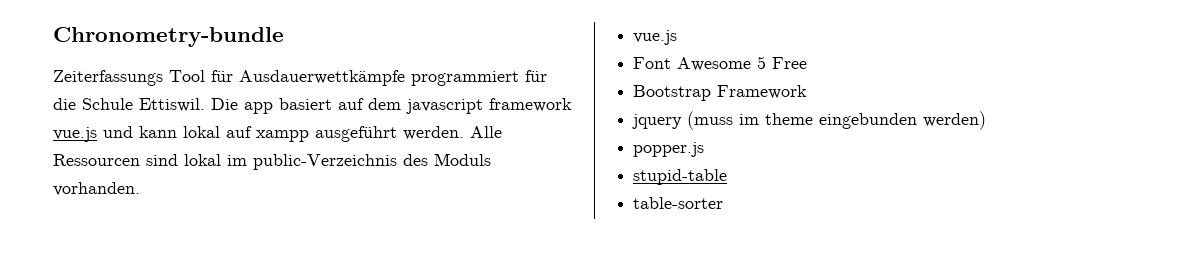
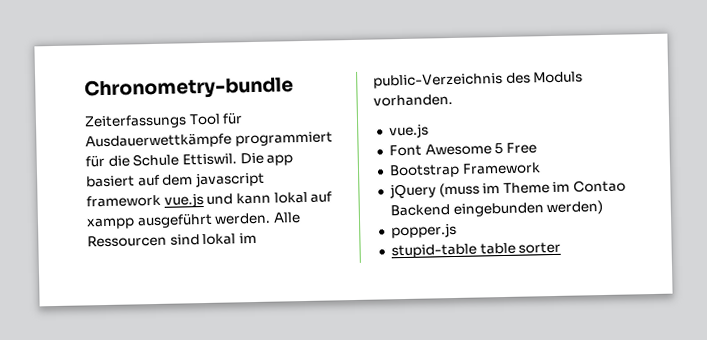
[632,114,683,129] jquery -> [388,183,436,199] jQuery
[765,113,814,125] theme -> [502,179,627,195] [389,204,450,217] Theme im Contao Backend
[633,197,724,209] // table-sorter -> [479,241,562,255] table sorter

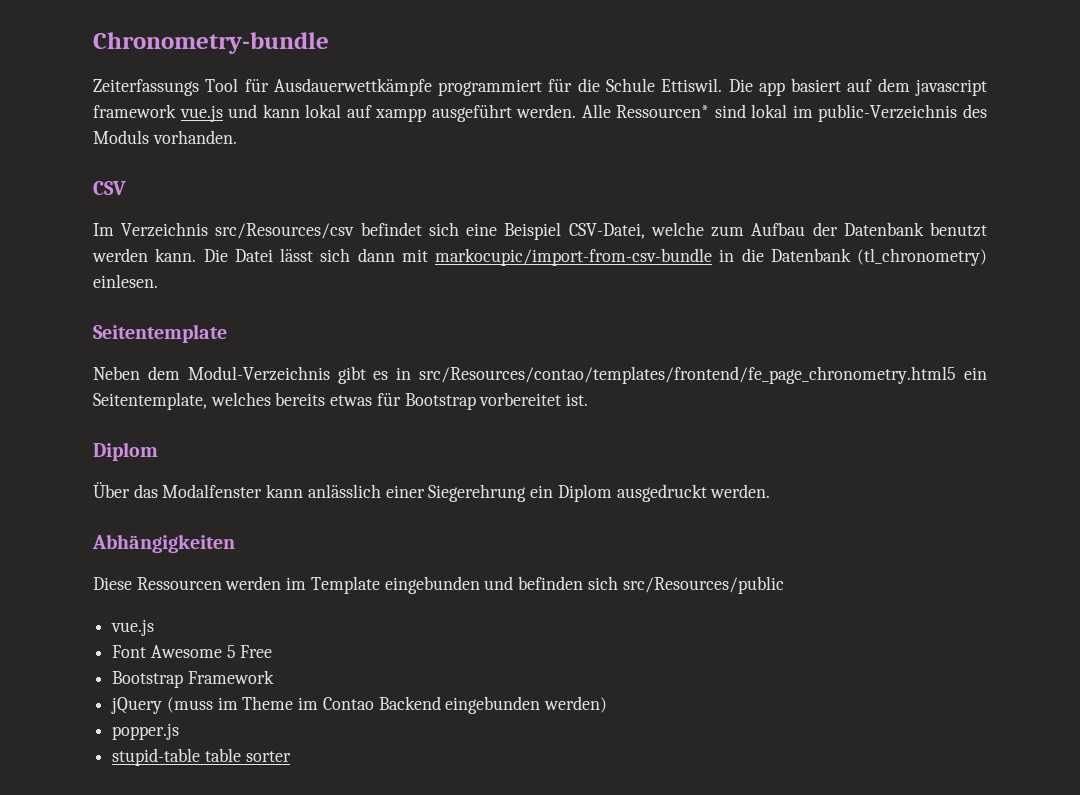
[87,234,167,248] Ressourcen -> [616,105,710,118] Ressourcen*
(453, 100) none -> [93,181,126,195] [93,222,988,240] [92,248,987,266] [93,274,158,288] [93,324,227,343] [93,366,987,384] [93,392,589,410] [93,442,158,461] [93,482,771,502] [92,534,235,553] [93,576,784,594] // CSV // Im Verzeichnis src/Resources/csv befindet sich eine Beispiel CSV-Datei, welche zum Aufbau der Datenbank benutzt werden kann. Die Datei lässt sich dann mit markocupic/import-from-csv-bundle in die Datenbank (tl_chronometry) einlesen. // Seitentemplate // Neben dem Modul-Verzeichnis gibt es in src/Resources/contao/templates/frontend/fe_page_chronometry.html5 ein Seitentemplate, welches bereits etwas für Bootstrap vorbereitet ist. // Diplom // Über das Modalfenster kann anlässlich einer Siegerehrung ein Diplom ausgedruckt werden. // Abhängigkeiten // Diese Ressourcen werden im Template eingebunden und befinden sich src/Resources/public

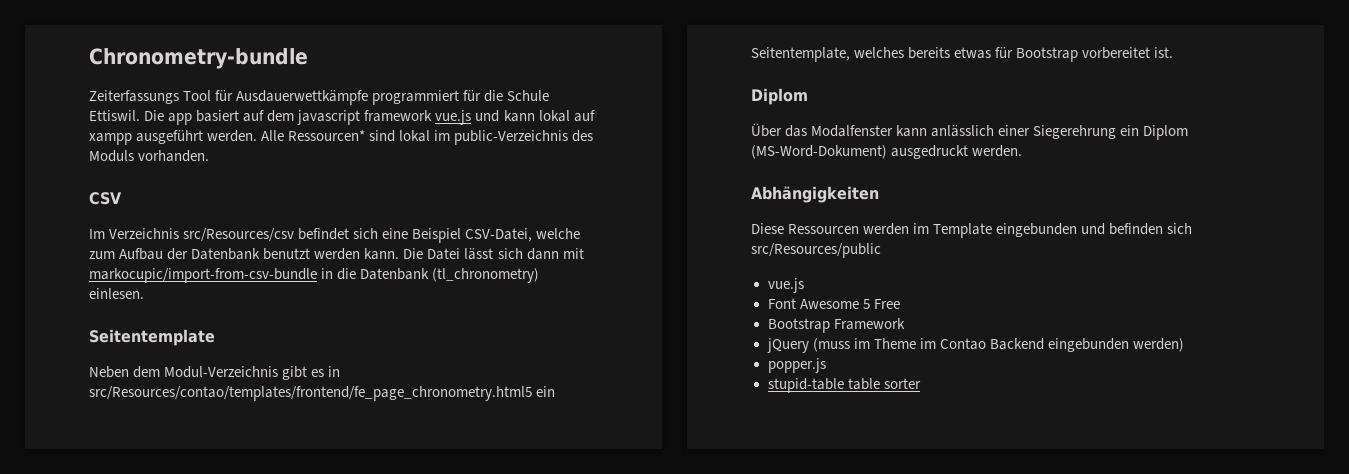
(612, 493) none -> [751,145,887,159] (MS-Word-Dokument)

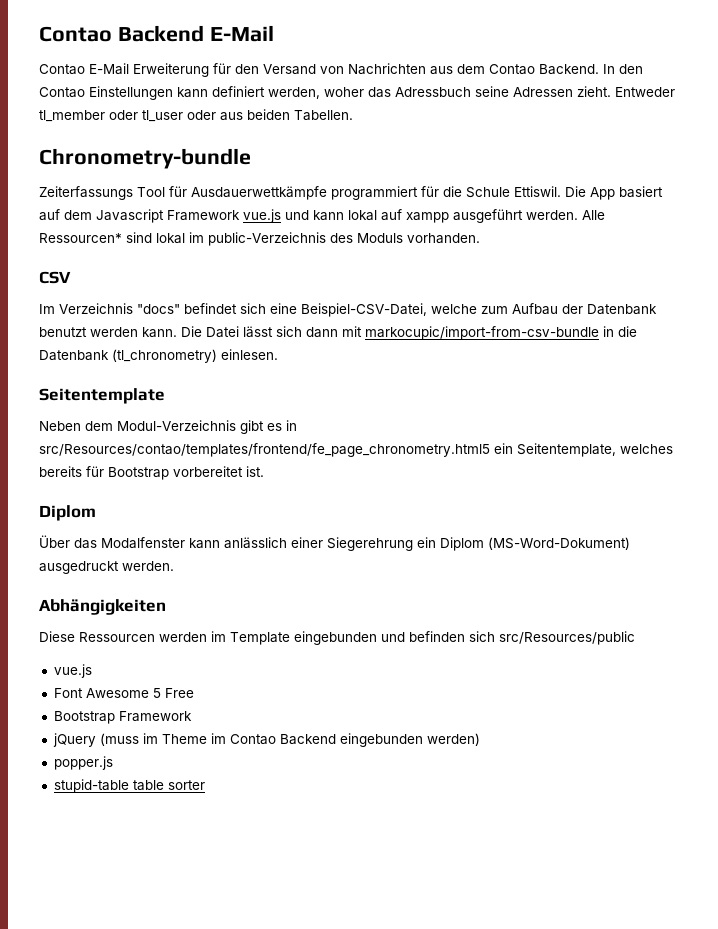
(89, 58) none -> [39,25,274,42] [39,63,643,77] [39,86,675,100] [39,109,353,122] Contao Backend E-Mail // Contao E-Mail Erweiterung für den Versand von Nachrichten aus dem Contao Backend. In den Contao Einstellungen kann definiert werden, woher das Adressbuch seine Adressen zieht. Entweder tl_member oder tl_user oder aus beiden Tabellen. //
[168,113,193,125] app -> [590,187,615,200] App
[297,110,433,125] javascript framework -> [96,209,240,223] Javascript Framework
[183,228,295,242] src/Resources/csv -> [137,304,180,314] "docs"
[412,228,533,243] Beispiel CSV-Datei, -> [301,303,427,317] Beispiel-CSV-Datei,
[954,47,992,59] etwas -> (82, 471) none

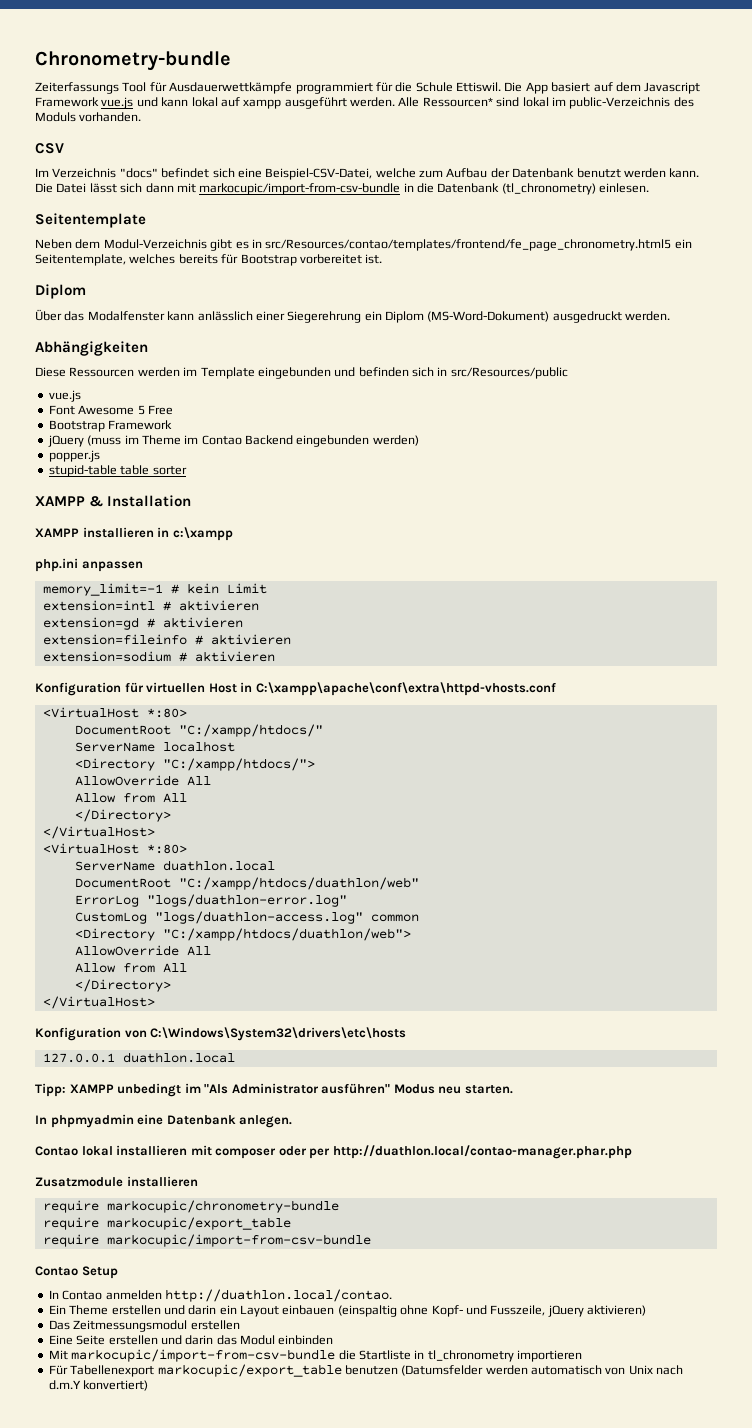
[39,25,274,42] [39,63,643,77] [39,86,675,100] [39,109,353,122] Contao Backend E-Mail // Contao E-Mail Erweiterung für den Versand von Nachrichten aus dem Contao Backend. In den Contao Einstellungen kann definiert werden, woher das Adressbuch seine Adressen zieht. Entweder tl_member oder tl_user oder aus beiden Tabellen. // -> (35, 61) none
(495, 636) none -> [437,367,448,376] in
(205, 785) none -> [35,495,192,507] [35,527,233,541] [35,558,143,572] [42,583,267,596] [42,600,259,611] [42,617,243,630] [42,634,291,645] [42,651,275,662] [35,682,556,696] [42,707,187,718] [74,724,323,737] [74,741,235,752] [74,758,315,771] [74,775,211,786] [74,793,187,803] [74,809,171,822] [42,826,155,839] [42,843,187,854] [74,860,275,871] [74,877,419,890] [74,894,347,907] [74,911,419,924] [74,928,411,941] [74,945,211,956] [74,963,187,973] [74,979,171,992] [42,996,155,1009] [35,1027,407,1041] [42,1052,235,1063] [35,1083,513,1097] [35,1114,293,1128] [35,1145,632,1159] [35,1176,198,1187] [42,1200,339,1213] [42,1217,291,1230] [42,1234,371,1247] [35,1266,118,1279] [48,1289,392,1302] [48,1305,646,1317] [48,1320,240,1332] [48,1335,334,1345] [48,1349,582,1362] [48,1364,684,1377] [48,1380,149,1391] // XAMPP & Installation // XAMPP installieren in c:\xampp // php.ini anpassen // memory_limit=-1 # kein Limit // extension=intl # aktivieren // extension=gd # aktivieren // extension=fileinfo # aktivieren // extension=sodium # aktivieren // Konfiguration für virtuellen Host in C:\xampp\apache\conf\extra\httpd-vhosts.conf // <VirtualHost *:80> // DocumentRoot "C:/xampp/htdocs/" // ServerName localhost // <Directory "C:/xampp/htdocs/"> // AllowOverride All // Allow from All // </Directory> // </VirtualHost> // <VirtualHost *:80> // ServerName duathlon.local // DocumentRoot "C:/xampp/htdocs/duathlon/web" // ErrorLog "logs/duathlon-error.log" // CustomLog "logs/duathlon-access.log" common // <Directory "C:/xampp/htdocs/duathlon/web"> // AllowOverride All // Allow from All // </Directory> // </VirtualHost> // Konfiguration von C:\Windows\System32\drivers\etc\hosts // 127.0.0.1 duathlon.local // Tipp: XAMPP unbedingt im "Als Administrator ausführen" Modus neu starten. // In phpmyadmin eine Datenbank anlegen. // Contao lokal installieren mit composer oder per http://duathlon.local/contao-manager.phar.php // Zusatzmodule installieren // require markocupic/chronometry-bundle // require markocupic/export_table // require markocupic/import-from-csv-bundle // Contao Setup // In Contao anmelden http://duathlon.local/contao. // Ein Theme erstellen und darin ein Layout einbauen (einspaltig ohne Kopf- und Fusszeile, jQuery aktivieren) // Das Zeitmessungsmodul erstellen // Eine Seite erstellen und darin das Modul einbinden // Mit markocupic/import-from-csv-bundle die Startliste in tl_chronometry importieren // Für Tabellenexport markocupic/export_table benutzen (Datumsfelder werden automatisch von Unix nach d.m.Y konvertiert)

